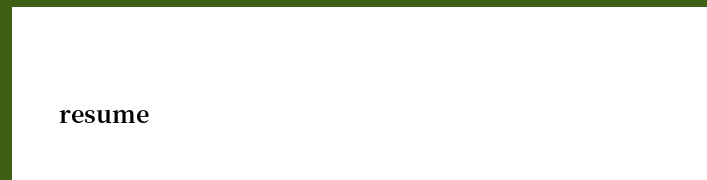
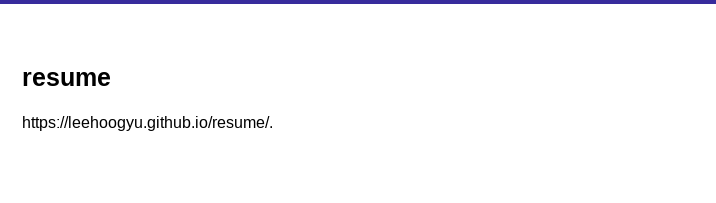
(149, 116) none -> [22,116,273,131] // https://leehoogyu.github.io/resume/.

